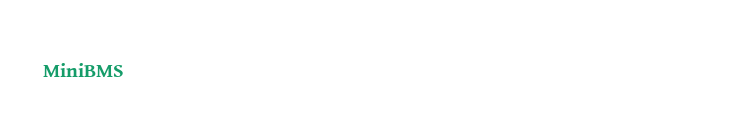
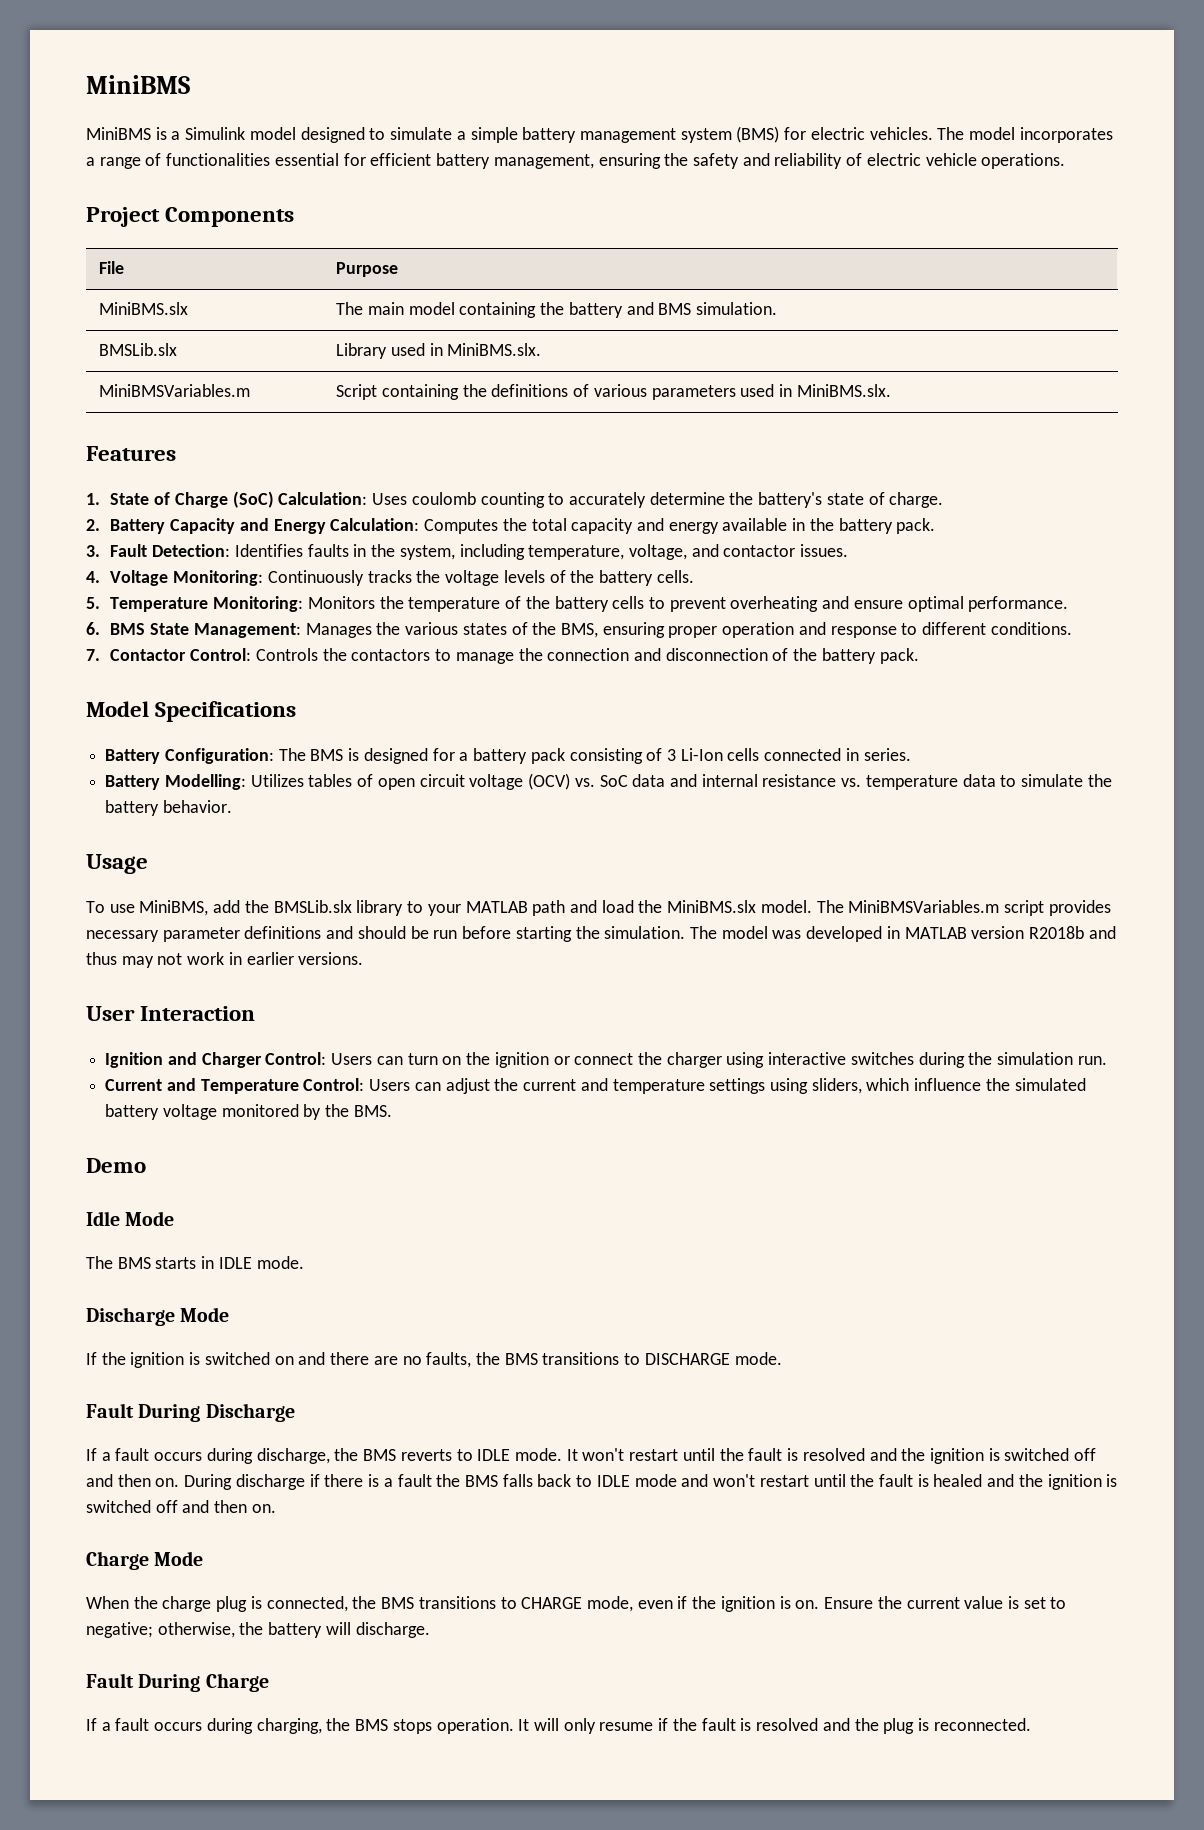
[43,63,124,77] MiniBMS -> [86,75,190,94] [86,126,1113,143] [86,153,1066,169] [86,207,295,227] [99,261,125,274] [336,262,399,277] [99,302,189,315] [336,302,777,318] [99,343,178,356] [336,343,542,359] [99,384,251,397] [336,384,891,400] [86,446,176,461] [86,491,944,508] [86,518,936,534] [86,544,849,560] [86,570,694,586] [86,596,1069,612] [86,622,1072,638] [86,648,919,664] [86,701,297,722] [105,748,911,764] [105,773,1112,790] [105,800,232,816] [86,854,148,874] [86,900,1111,916] [86,926,1116,942] [86,952,364,968] [86,1006,256,1021] [105,1052,1107,1068] [105,1078,1086,1094] [105,1104,392,1120] [86,1158,146,1173] [86,1211,175,1226] [86,1256,304,1269] [86,1307,230,1326] [86,1352,782,1368] [86,1403,295,1422] [86,1448,1097,1464] [86,1474,1118,1490] [86,1500,276,1513] [86,1551,204,1570] [86,1596,1067,1612] [86,1622,430,1638] [86,1673,269,1692] [86,1718,1031,1734] MiniBMS // MiniBMS is a Simulink model designed to simulate a simple battery management system (BMS) for electric vehicles. The model incorporates a range of functionalities essential for efficient battery management, ensuring the safety and reliability of electric vehicle operations. // Project Components // File | Purpose // MiniBMS.slx | The main model containing the battery and BMS simulation. // BMSLib.slx | Library used in MiniBMS.slx. // MiniBMSVariables.m | Script containing the definitions of various parameters used in MiniBMS.slx. // Features // 1. State of Charge (SoC) Calculation: Uses coulomb counting to accurately determine the battery's state of charge. // 2. Battery Capacity and Energy Calculation: Computes the total capacity and energy available in the battery pack. // 3. Fault Detection: Identifies faults in the system, including temperature, voltage, and contactor issues. // 4. Voltage Monitoring: Continuously tracks the voltage levels of the battery cells. // 5. Temperature Monitoring: Monitors the temperature of the battery cells to prevent overheating and ensure optimal performance. // 6. BMS State Management: Manages the various states of the BMS, ensuring proper operation and response to different conditions. // 7. Contactor Control: Controls the contactors to manage the connection and disconnection of the battery pack. // Model Specifications // Battery Configuration: The BMS is designed for a battery pack consisting of 3 Li-Ion cells connected in series. // Battery Modelling: Utilizes tables of open circuit voltage (OCV) vs. SoC data and internal resistance vs. temperature data to simulate the battery behavior. // Usage // To use MiniBMS, add the BMSLib.slx library to your MATLAB path and load the MiniBMS.slx model. The MiniBMSVariables.m script provides necessary parameter definitions and should be run before starting the simulation. The model was developed in MATLAB version R2018b and thus may not work in earlier versions. // User Interaction // Ignition and Charger Control: Users can turn on the ignition or connect the charger using interactive switches during the simulation run. // Current and Temperature Control: Users can adjust the current and temperature settings using sliders, which influence the simulated battery voltage monitored by the BMS. // Demo // Idle Mode // The BMS starts in IDLE mode. // Discharge Mode // If the ignition is switched on and there are no faults, the BMS transitions to DISCHARGE mode. // Fault During Discharge // If a fault occurs during discharge, the BMS reverts to IDLE mode. It won't restart until the fault is resolved and the ignition is switched off and then on. During discharge if there is a fault the BMS falls back to IDLE mode and won't restart until the fault is healed and the ignition is switched off and then on. // Charge Mode // When the charge plug is connected, the BMS transitions to CHARGE mode, even if the ignition is on. Ensure the current value is set to negative; otherwise, the battery will discharge. // Fault During Charge // If a fault occurs during charging, the BMS stops operation. It will only resume if the fault is resolved and the plug is reconnected.

